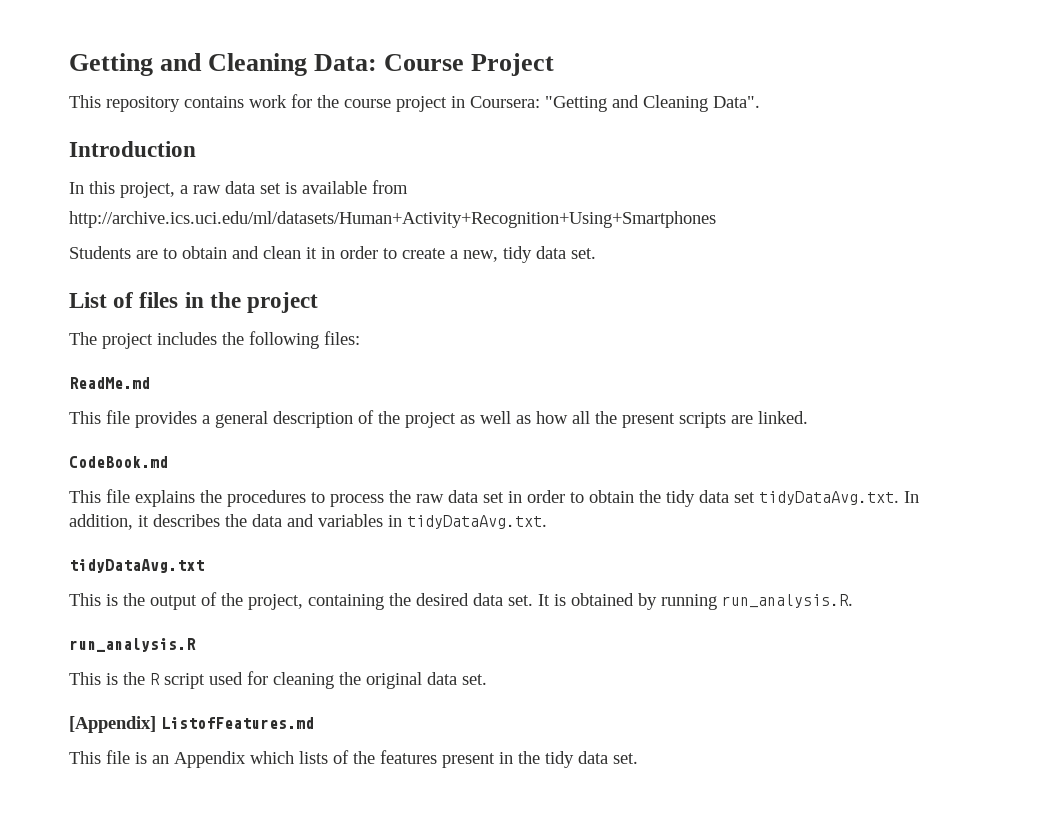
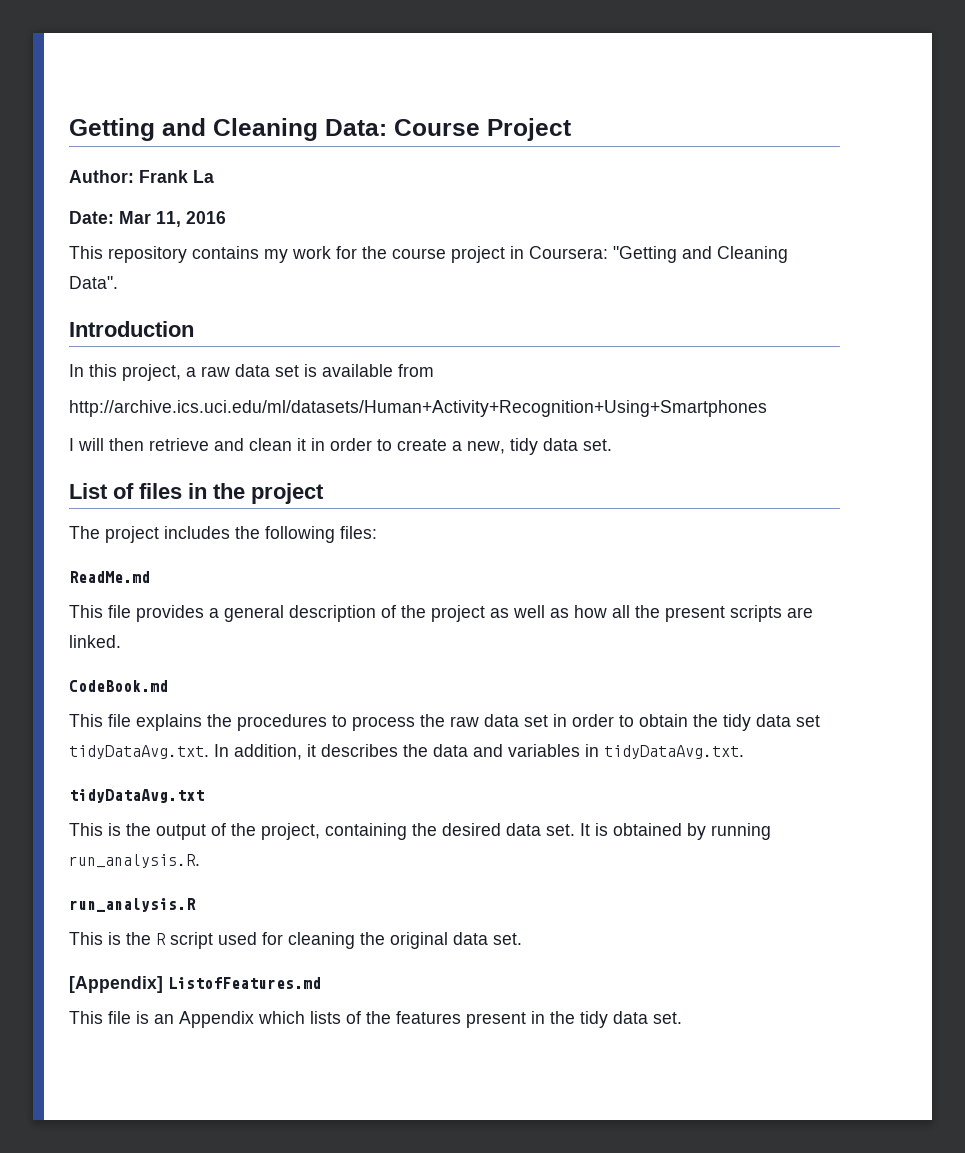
(555, 64) none -> [69,170,214,183] [69,211,226,227] // Author: Frank La // Date: Mar 11, 2016
(244, 102) none -> [264,249,288,263] my
[69,246,227,259] Students are to obtain -> [69,438,209,451] I will then retrieve

